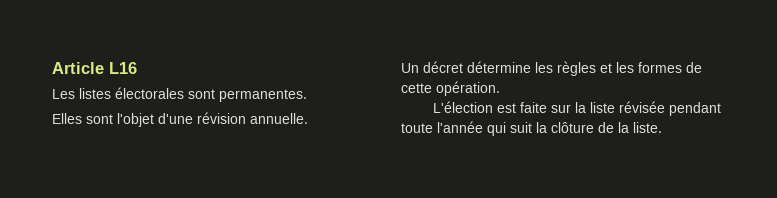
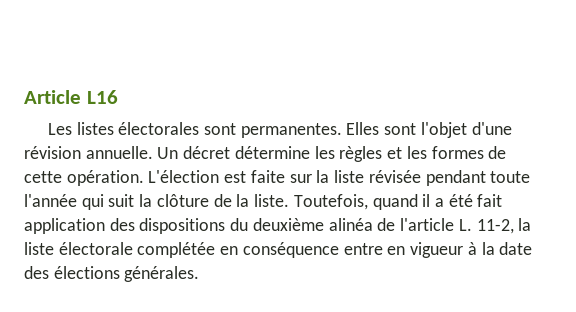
(307, 95) // -> (342, 130) none
(308, 118) // -> (153, 152) none
(500, 88) // -> (144, 178) none
(662, 127) none -> [293,194,503,210] [24,218,532,234] [24,242,533,258] [24,266,200,282] Toutefois, quand il a été fait application des dispositions du deuxième alinéa de l'article L. 11-2, la liste électorale complétée en conséquence entre en vigueur à la date des élections générales.

